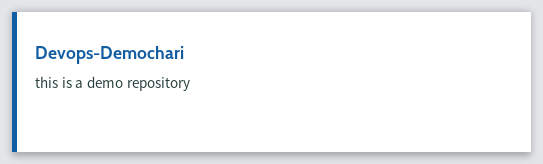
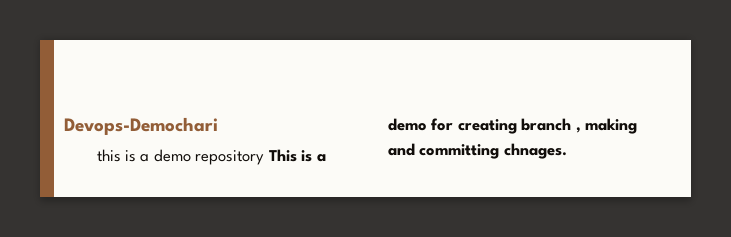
(190, 84) none -> [268,149,326,162] [388,118,638,134] [388,143,567,159] This is a demo for creating branch , making and committing chnages.

